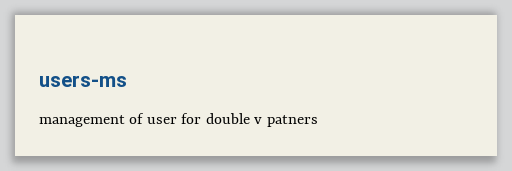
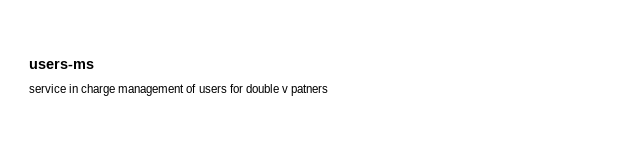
(127, 81) none -> [29,84,116,96] service in charge
[146,117,177,124] user -> [198,85,227,93] users

